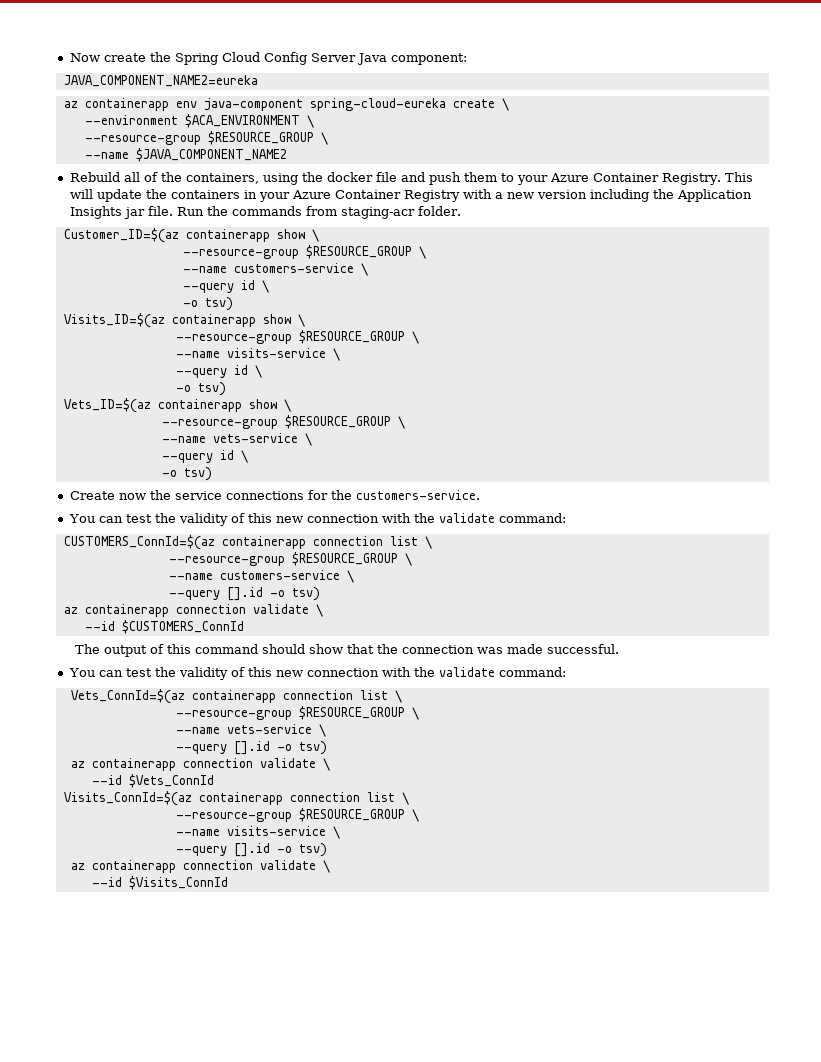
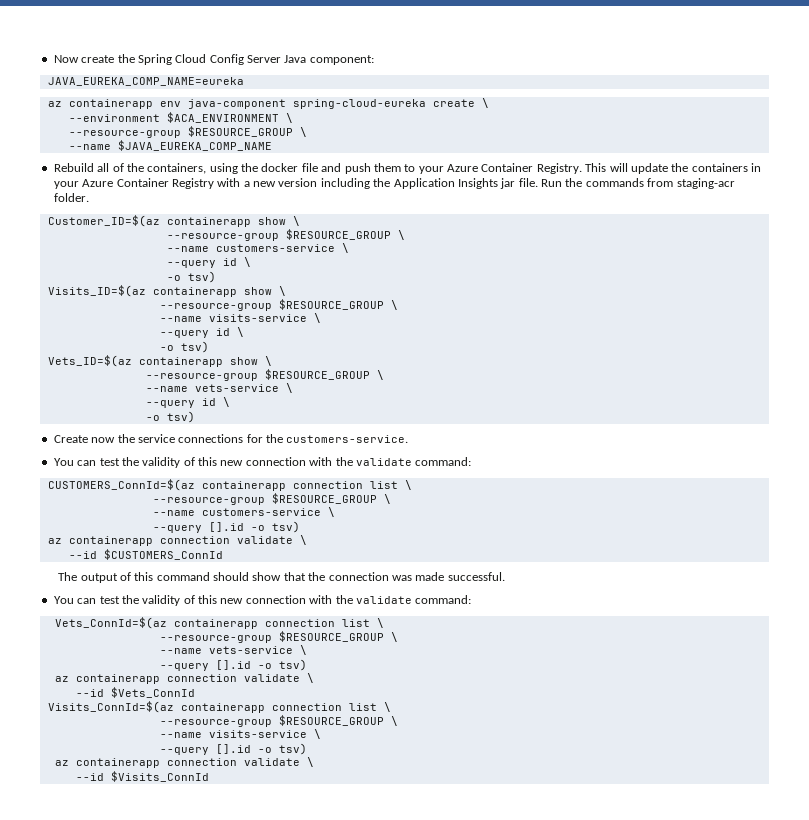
[63,75,258,87] JAVA_COMPONENT_NAME2=eureka -> [47,77,244,86] JAVA_EUREKA_COMP_NAME=eureka
[135,148,287,162] $JAVA_COMPONENT_NAME2 -> [117,140,272,151] $JAVA_EUREKA_COMP_NAME

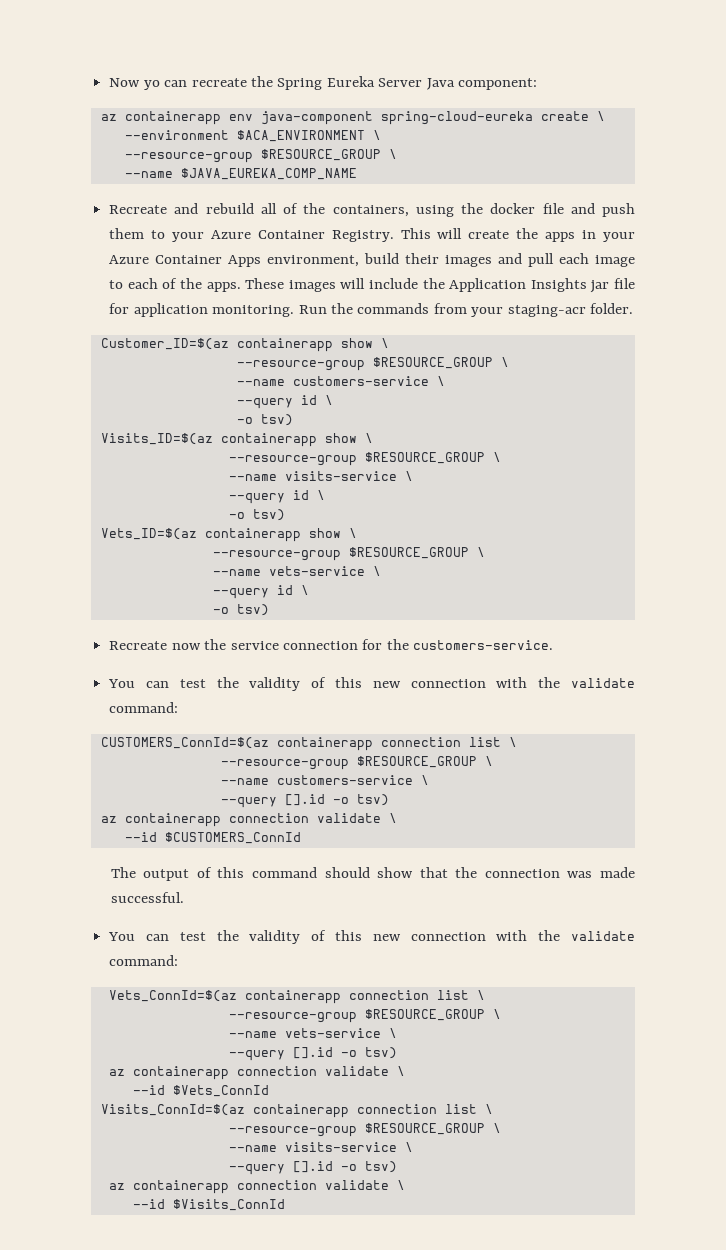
[81,54,244,65] create the Spring Cloud Config -> [143,76,375,90] yo can recreate the Spring Eureka
[47,77,244,86] // JAVA_EUREKA_COMP_NAME=eureka -> (538, 84) none
[53,163,94,172] Rebuild -> [109,203,254,214] Recreate and rebuild
[630,163,748,174] update the containers -> [468,228,576,242] create the apps
[171,178,538,189] Registry with a new version including the Application Insights jar file. -> [228,253,636,267] [109,278,636,293] [109,303,295,317] Apps environment, build their images and pull each image to each of the apps. These images will include the Application Insights jar file for application monitoring.
(674, 182) none -> [471,307,504,317] your
[53,435,88,443] Create -> [109,641,168,650] Recreate
[178,434,244,443] connections -> [282,641,358,650] connection

